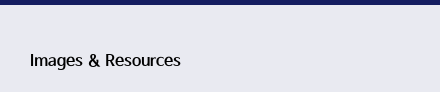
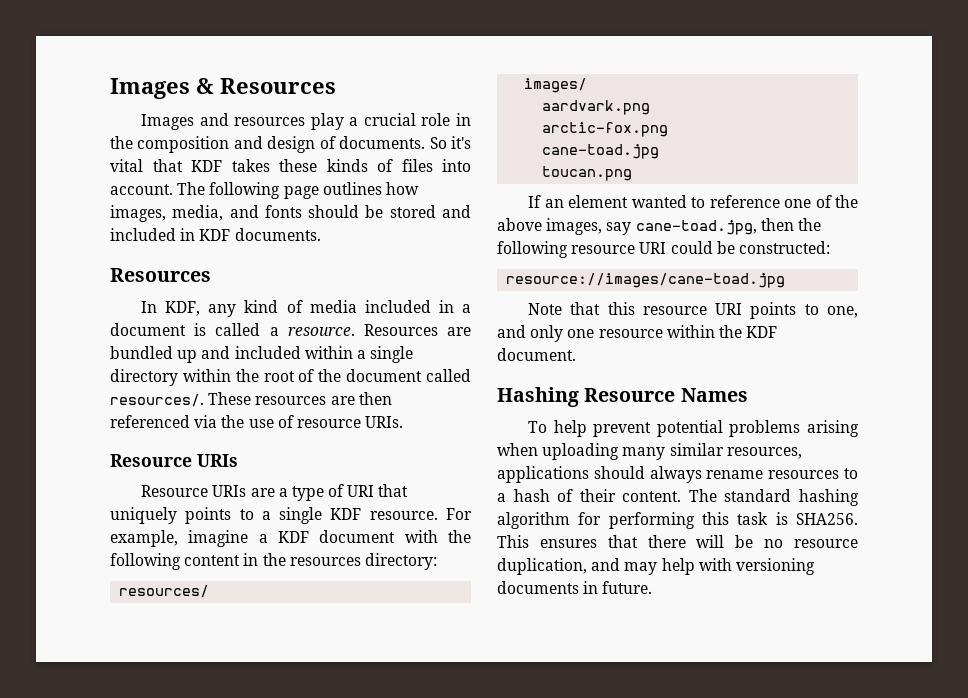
(182, 60) none -> [141,113,471,130] [110,136,471,153] [110,159,471,172] [110,182,419,199] [110,205,471,222] [110,228,321,241] [110,268,211,282] [141,300,471,317] [110,323,471,336] [110,346,414,363] [110,369,471,386] [110,392,392,407] [110,415,404,428] [110,454,238,467] [141,484,409,501] [110,507,472,524] [110,530,471,547] [110,553,437,570] [119,585,210,598] [524,78,588,93] [542,100,651,115] [542,122,669,137] [542,144,660,159] [542,166,633,181] [528,195,858,208] [497,218,821,235] [497,241,830,258] [506,273,786,288] [528,302,858,319] [497,325,778,342] [497,348,576,361] [497,387,748,407] [528,420,859,437] [497,443,802,460] [497,466,858,483] [497,489,859,506] [497,512,858,529] [497,535,858,548] [497,558,815,575] [497,581,653,594] // Images and resources play a crucial role in the composition and design of documents. So it's vital that KDF takes these kinds of files into account. The following page outlines how images, media, and fonts should be stored and included in KDF documents. // Resources // In KDF, any kind of media included in a document is called a resource. Resources are bundled up and included within a single directory within the root of the document called resources/. These resources are then referenced via the use of resource URIs. // Resource URIs // Resource URIs are a type of URI that uniquely points to a single KDF resource. For example, imagine a KDF document with the following content in the resources directory: // resources/ // images/ // aardvark.png // arctic-fox.png // cane-toad.jpg // toucan.png // If an element wanted to reference one of the above images, say cane-toad.jpg, then the following resource URI could be constructed: // resource://images/cane-toad.jpg // Note that this resource URI points to one, and only one resource within the KDF document. // Hashing Resource Names // To help prevent potential problems arising when uploading many similar resources, applications should always rename resources to a hash of their content. The standard hashing algorithm for performing this task is SHA256. This ensures that there will be no resource duplication, and may help with versioning documents in future.

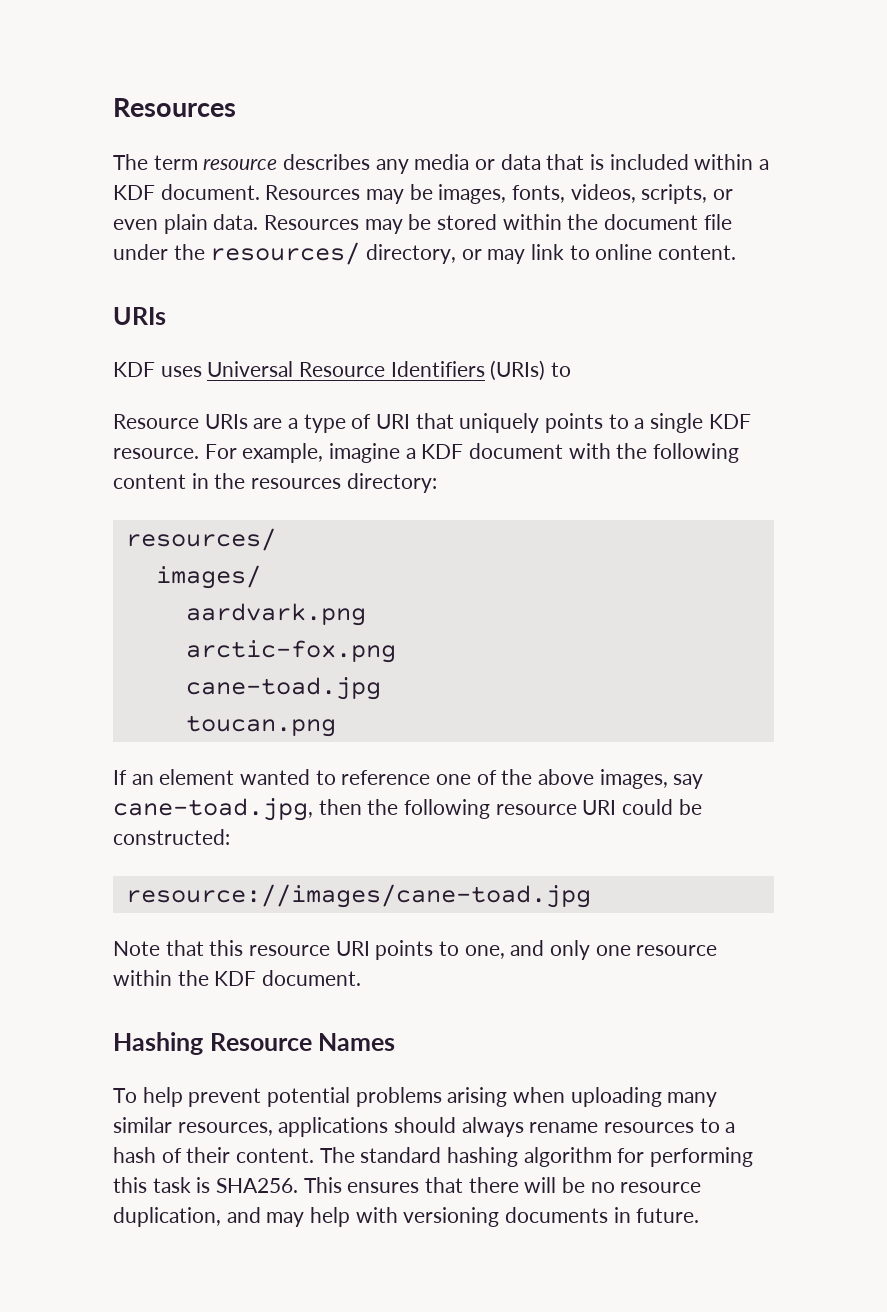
[110,78,336,99] [141,113,471,130] [110,136,471,153] [110,159,471,172] [110,182,419,199] [110,205,471,222] [110,228,321,241] [110,268,211,282] [141,300,471,317] [110,323,471,336] [110,346,414,363] [110,369,471,386] [110,392,392,407] [110,415,404,428] [110,454,238,467] Images & Resources // Images and resources play a crucial role in the composition and design of documents. So it's vital that KDF takes these kinds of files into account. The following page outlines how images, media, and fonts should be stored and included in KDF documents. // Resources // In KDF, any kind of media included in a document is called a resource. Resources are bundled up and included within a single directory within the root of the document called resources/. These resources are then referenced via the use of resource URIs. // Resource URIs -> [113,98,236,117] [113,154,770,174] [113,184,734,204] [113,214,732,234] [113,242,737,265] [113,307,166,325] [113,360,572,381] Resources // The term resource describes any media or data that is included within a KDF document. Resources may be images, fonts, videos, scripts, or even plain data. Resources may be stored within the document file under the resources/ directory, or may link to online content. // URIs // KDF uses Universal Resource Identifiers (URIs) to

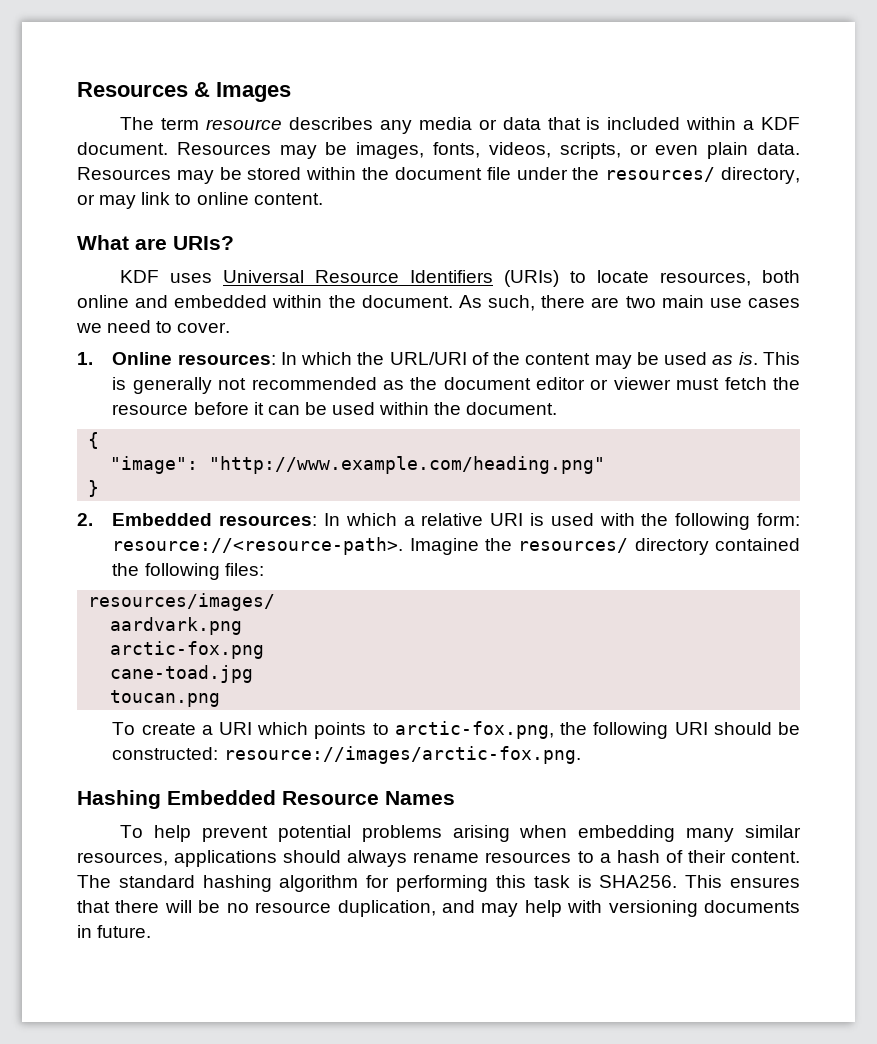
[113,98,236,117] Resources -> [77,82,291,102] Resources & Images
[113,307,166,325] URIs -> [77,235,234,250] What are URIs?
[113,413,751,433] [113,443,740,463] [113,473,437,493] [125,528,276,551] [155,565,261,589] [185,603,366,626] [185,640,396,663] [185,677,381,700] [185,715,336,737] [113,769,704,789] [113,798,702,821] [113,829,230,845] [125,884,591,908] [113,940,718,960] [113,970,362,986] // Resource URIs are a type of URI that uniquely points to a single KDF resource. For example, imagine a KDF document with the following content in the resources directory: // resources/ // images/ // aardvark.png // arctic-fox.png // cane-toad.jpg // toucan.png // If an element wanted to reference one of the above images, say cane-toad.jpg, then the following resource URI could be constructed: // resource://images/cane-toad.jpg // Note that this resource URI points to one, and only one resource within the KDF document. -> [597,270,801,286] [77,295,801,311] [76,320,231,333] [77,352,800,369] [112,377,801,394] [112,402,558,415] [88,432,100,449] [110,456,606,474] [88,480,100,497] [77,513,800,530] [112,537,800,555] [112,563,264,580] [88,593,276,611] [110,617,243,635] [110,641,265,659] [110,665,254,683] [110,690,221,707] [112,721,801,739] [112,746,581,764] locate resources, both online and embedded within the document. As such, there are two main use cases we need to cover. // 1. Online resources: In which the URL/URI of the content may be used as is. This is generally not recommended as the document editor or viewer must fetch the resource before it can be used within the document. // { // "image": "http://www.example.com/heading.png" // } // 2. Embedded resources: In which a relative URI is used with the following form: resource://<resource-path>. Imagine the resources/ directory contained the following files: // resources/images/ // aardvark.png // arctic-fox.png // cane-toad.jpg // toucan.png // To create a URI which points to arctic-fox.png, the following URI should be constructed: resource://images/arctic-fox.png.
(203, 1043) none -> [167,790,276,805] Embedded
[570,1087,662,1107] uploading -> [578,825,676,842] embedding

